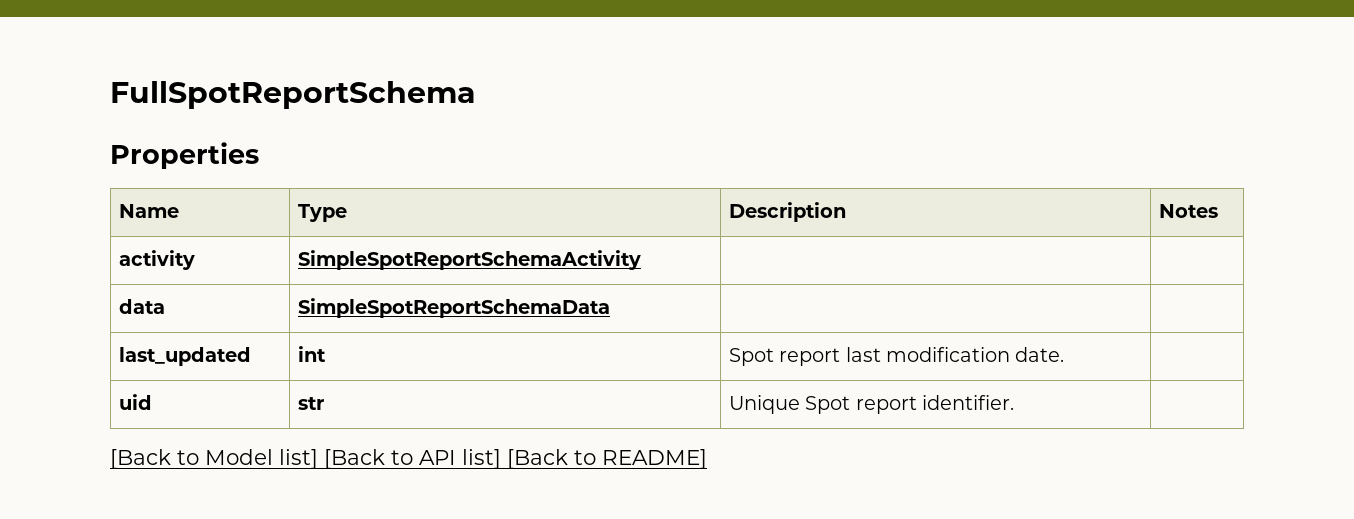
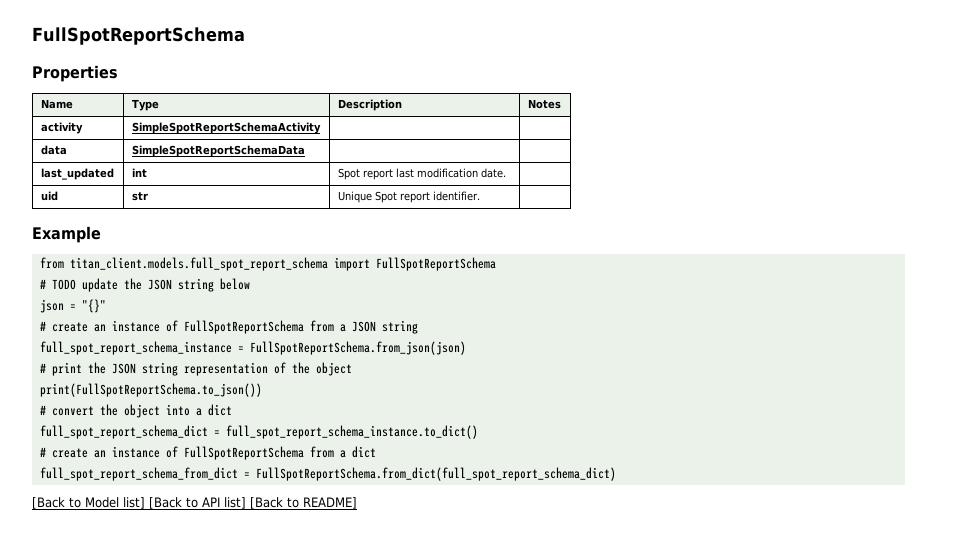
(1014, 402) none -> [32,226,101,243] [39,257,496,271] [39,278,250,292] [39,299,106,313] [39,320,418,334] [39,341,466,355] [39,362,352,376] [39,383,262,397] [39,404,232,418] [39,425,478,439] [39,446,376,460] [39,467,616,481] // Example // from titan_client.models.full_spot_report_schema import FullSpotReportSchema // # TODO update the JSON string below // json = "{}" // # create an instance of FullSpotReportSchema from a JSON string // full_spot_report_schema_instance = FullSpotReportSchema.from_json(json) // # print the JSON string representation of the object // print(FullSpotReportSchema.to_json()) // # convert the object into a dict // full_spot_report_schema_dict = full_spot_report_schema_instance.to_dict() // # create an instance of FullSpotReportSchema from a dict // full_spot_report_schema_from_dict = FullSpotReportSchema.from_dict(full_spot_report_schema_dict)

